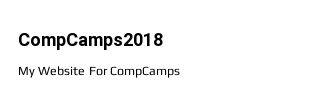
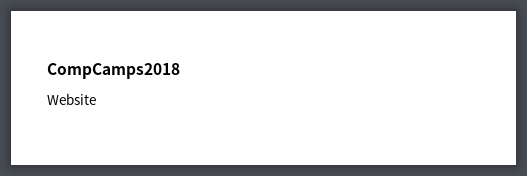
[18,66,181,78] My Website For CompCamps -> [47,93,96,105] Website

